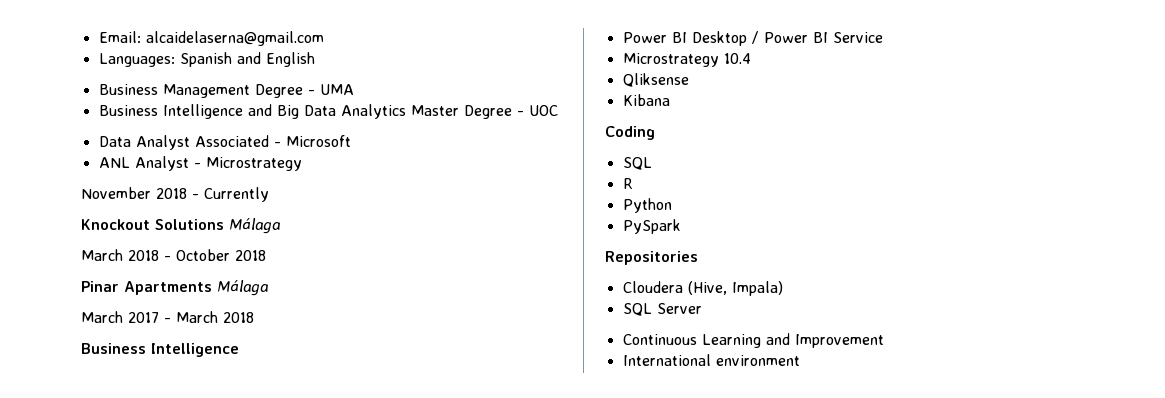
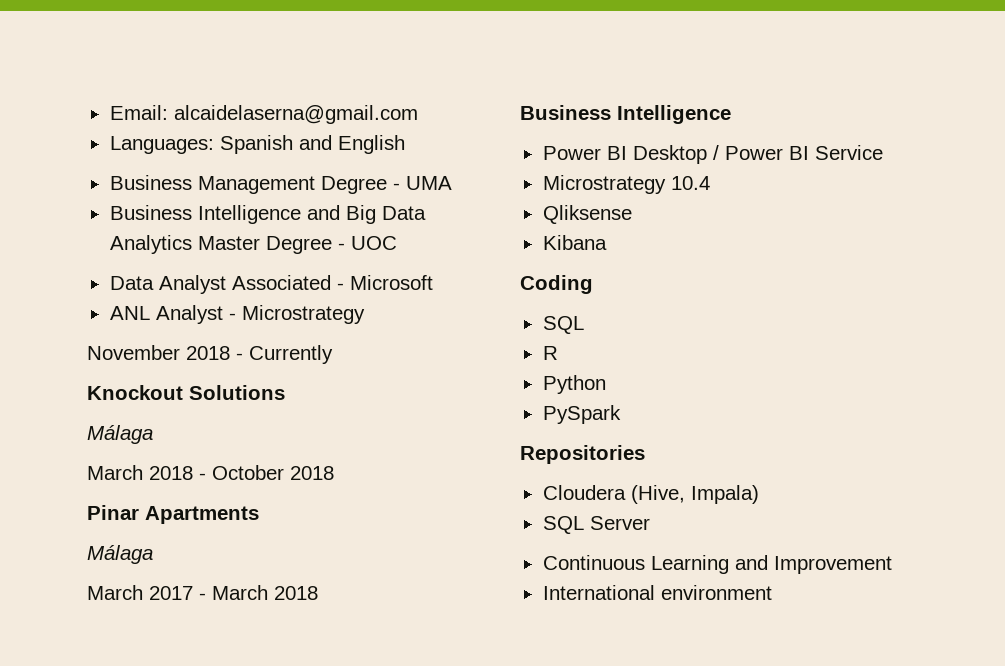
(224, 224) none -> (285, 392) //
(212, 288) none -> (259, 515) //

